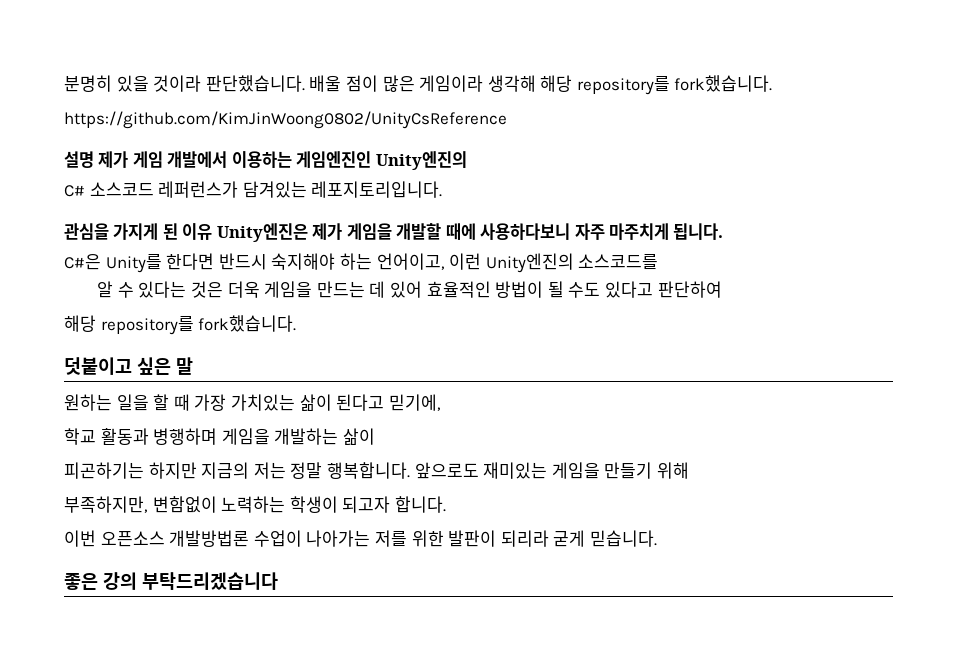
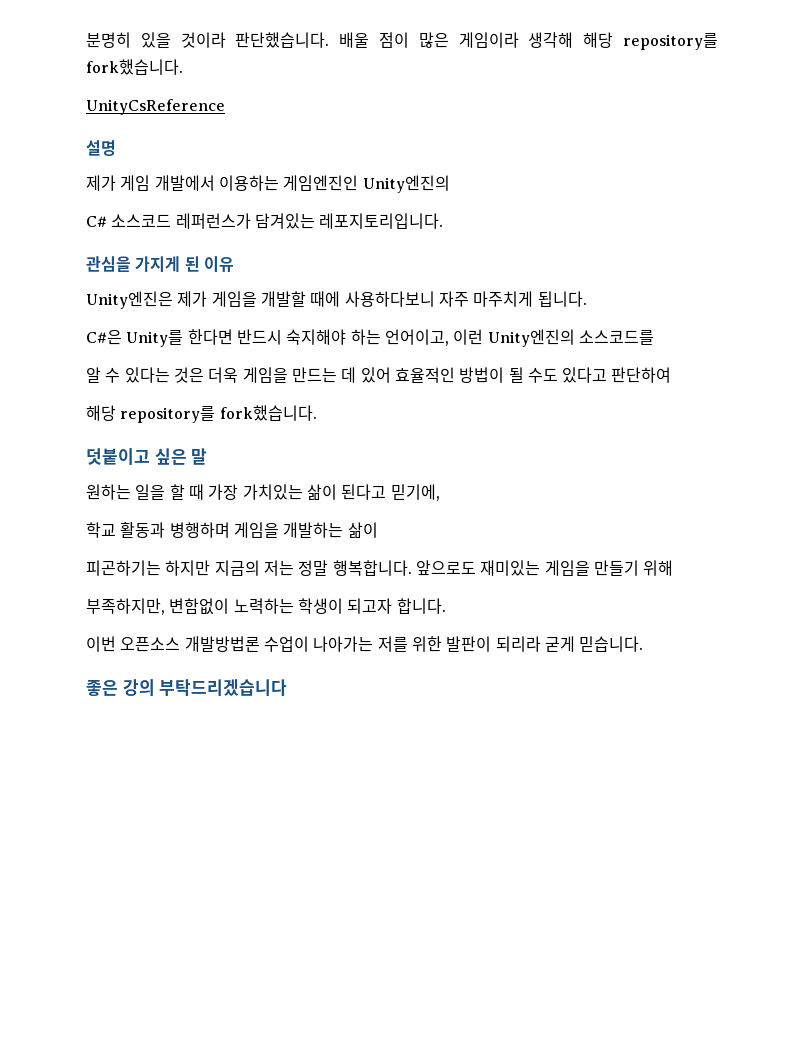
[64,111,507,129] https://github.com/KimJinWoong0802/UnityCsReference -> [86,99,225,115] UnityCsReference
(94, 159) none -> (116, 148) //
(213, 231) none -> (234, 264) //

